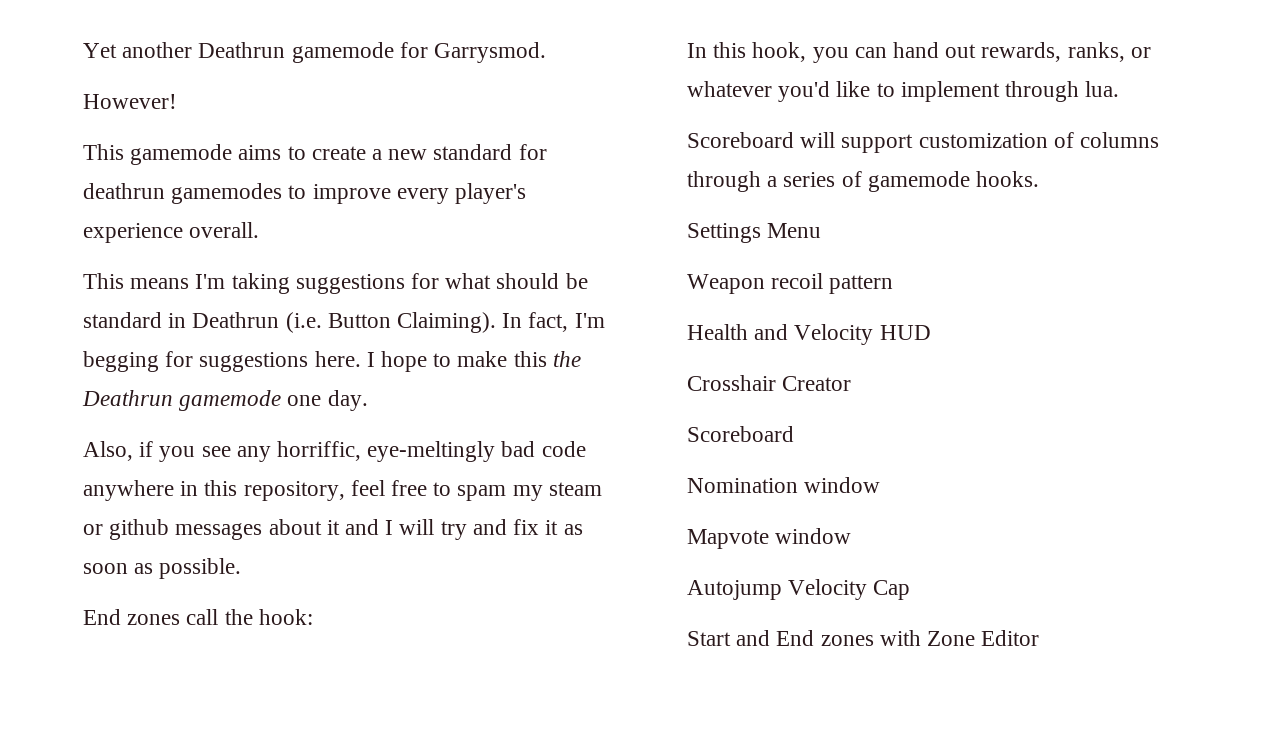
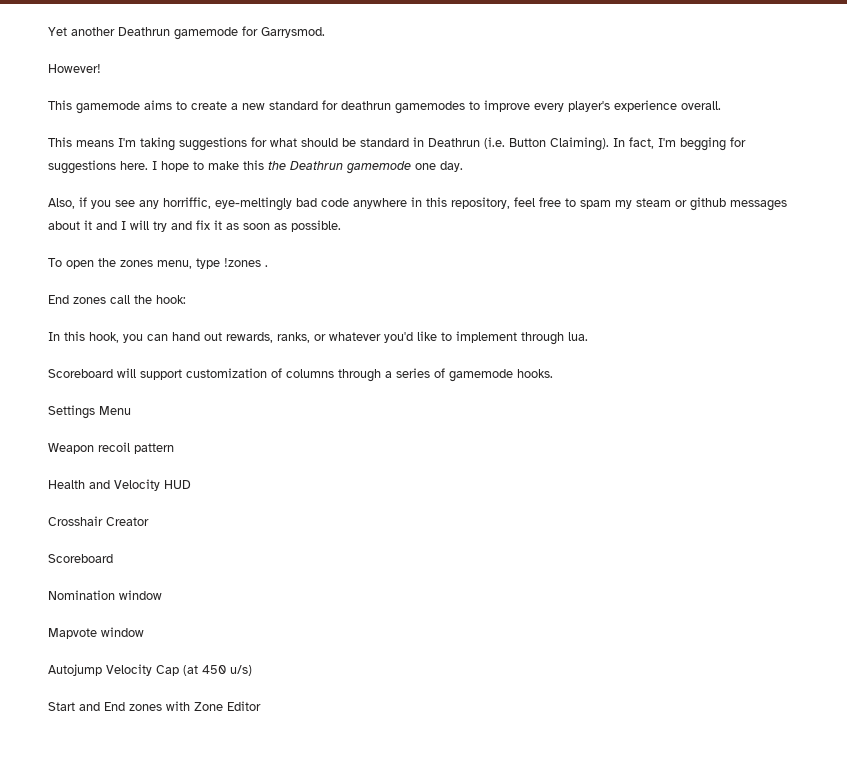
(242, 568) none -> [48,258,268,269] // To open the zones menu, type !zones .
(911, 590) none -> [183,665,252,676] (at 450 u/s)

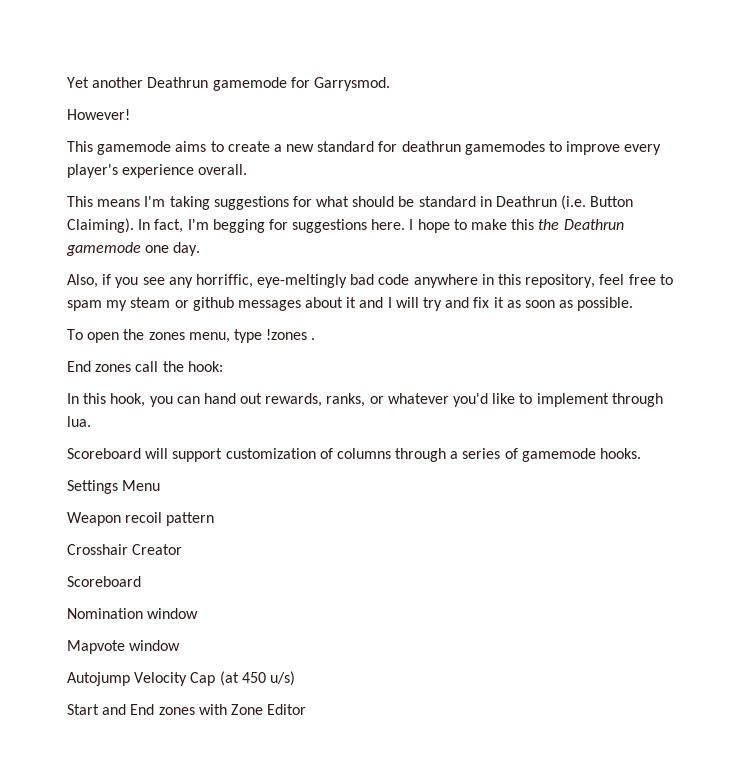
[48,479,191,491] // Health and Velocity HUD -> (215, 519) none

